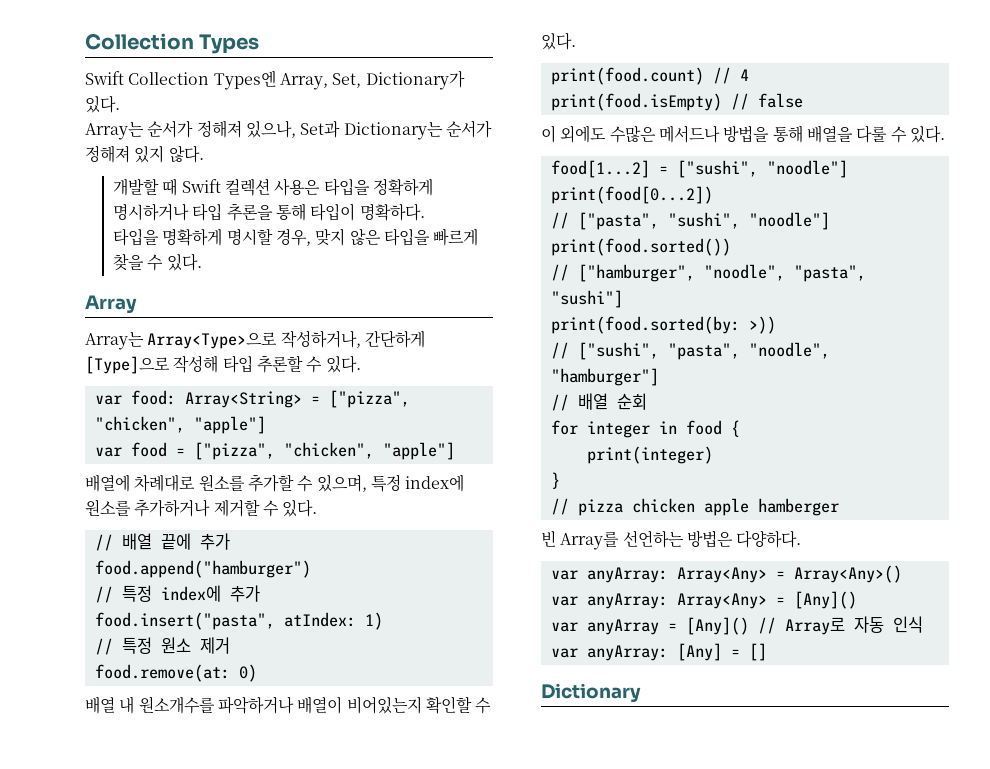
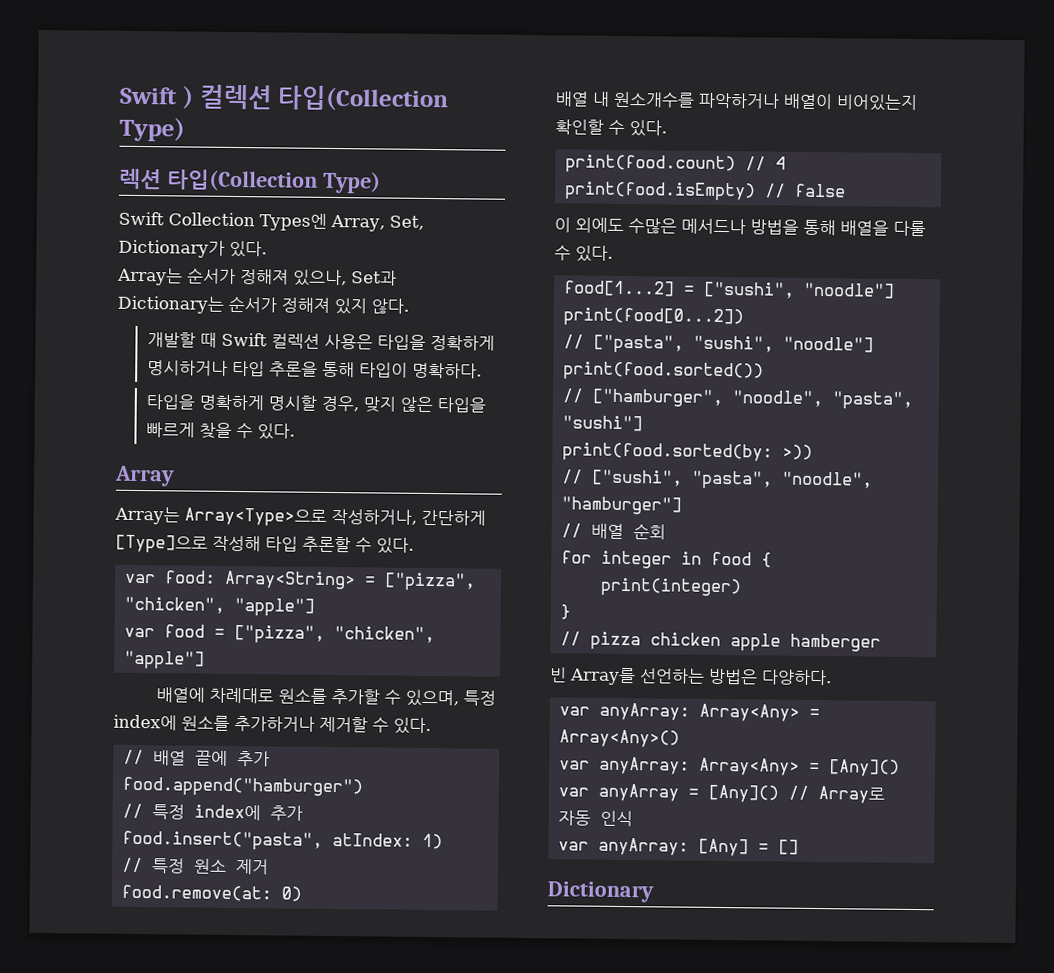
[85,33,260,54] Collection Types -> [119,84,450,113] [119,116,185,142] [119,168,381,194] Swift ) 컬렉션 타입(Collection Type) // 렉션 타입(Collection Type)

